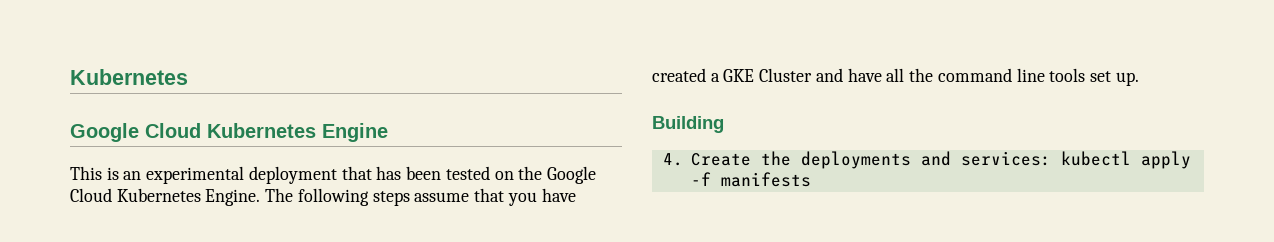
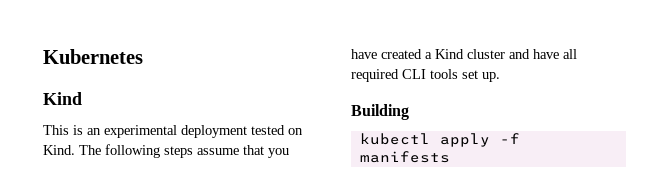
[70,123,388,142] Google Cloud Kubernetes Engine -> [43,92,82,105] Kind
[341,166,596,184] [70,188,261,206] that has been tested on the Google Cloud Kubernetes Engine. -> [251,125,303,135] [43,145,75,155] tested on Kind.
[723,68,813,82] GKE Cluster -> [435,49,505,59] Kind cluster
[909,68,1045,82] the command line -> [351,69,426,82] required CLI
[662,151,1052,169] 4. Create the deployments and services: -> (409, 112) none

